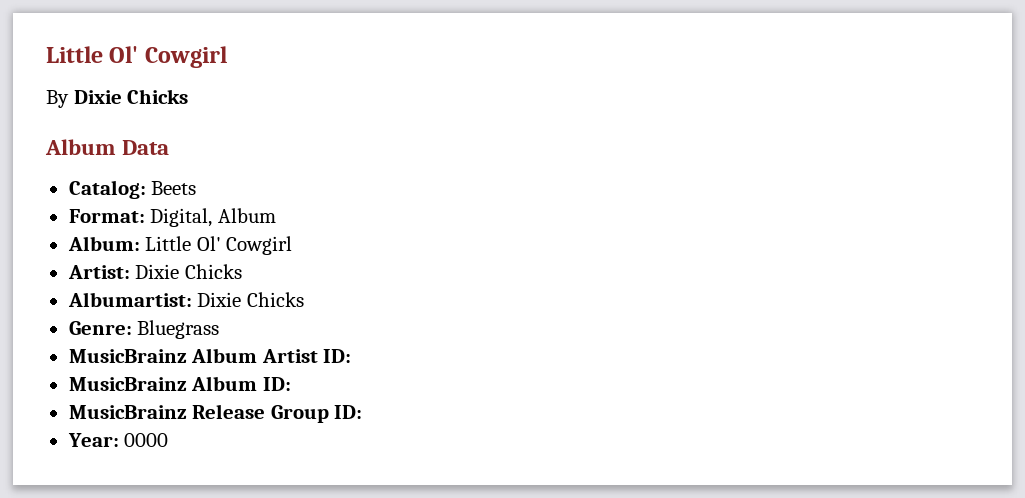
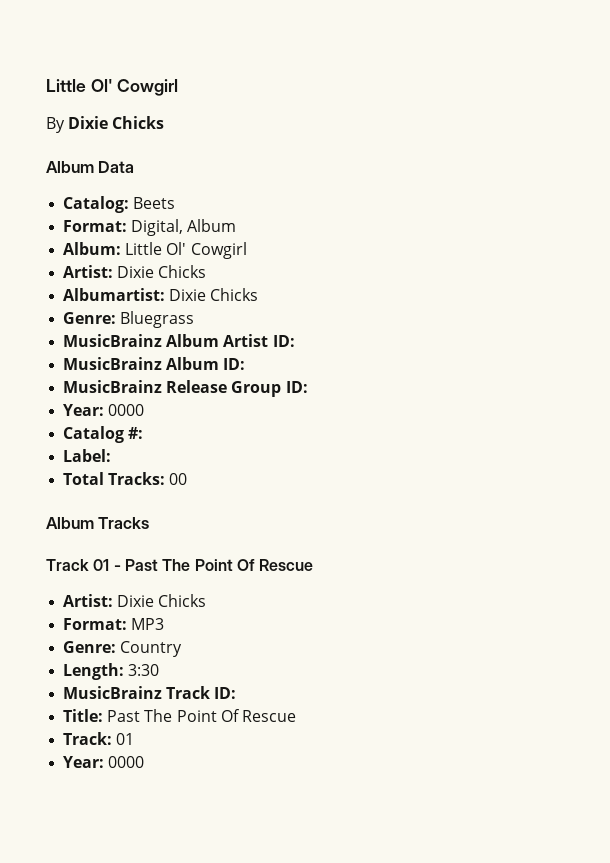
(169, 440) none -> [63,426,144,443] [63,449,112,462] [63,472,188,485] [46,517,150,529] [46,559,314,571] [63,594,207,607] [63,618,165,630] [63,641,183,657] [63,663,160,680] [63,686,237,699] [63,709,296,722] [63,732,135,745] [63,756,145,768] // Catalog #: // Label: // Total Tracks: 00 // Album Tracks // Track 01 - Past The Point Of Rescue // Artist: Dixie Chicks // Format: MP3 // Genre: Country // Length: 3:30 // MusicBrainz Track ID: // Title: Past The Point Of Rescue // Track: 01 // Year: 0000

